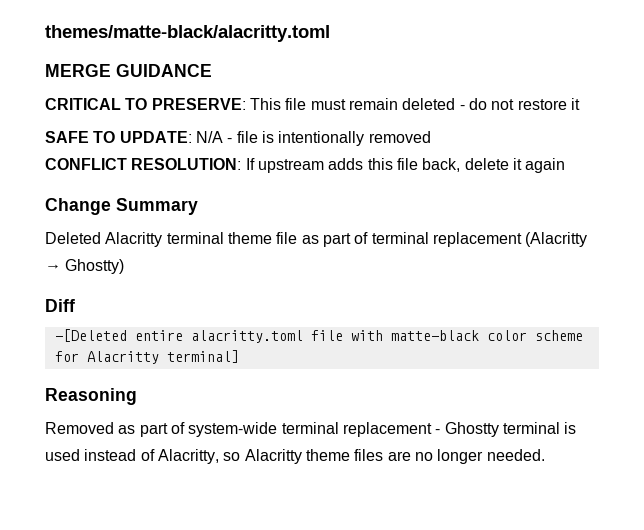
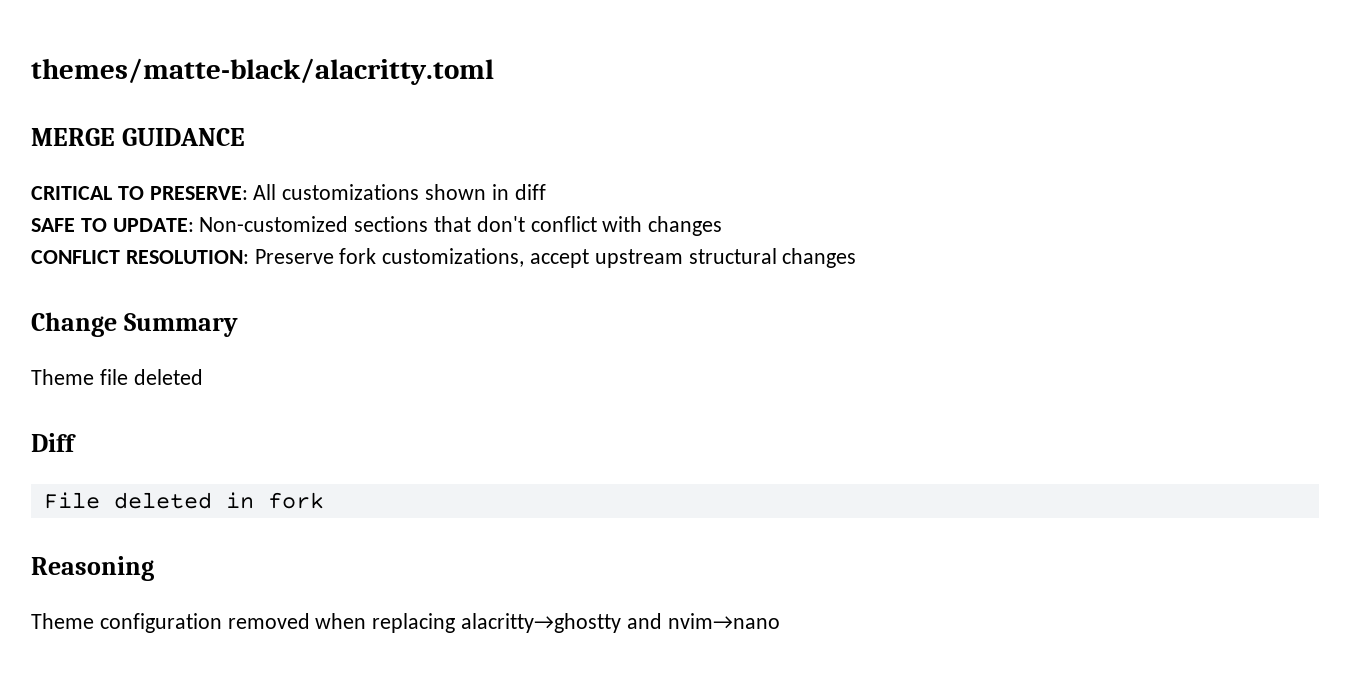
[249,98,580,110] [45,131,431,146] [45,158,566,173] [45,198,198,215] [45,232,588,247] [45,259,125,274] [45,299,75,312] [54,329,583,343] [54,350,239,364] [45,388,137,405] [45,422,577,437] [45,449,545,464] This file must remain deleted - do not restore it // SAFE TO UPDATE: N/A - file is intentionally removed // CONFLICT RESOLUTION: If upstream adds this file back, delete it again // Change Summary // Deleted Alacritty terminal theme file as part of terminal replacement (Alacritty → Ghostty) // Diff // -[Deleted entire alacritty.toml file with matte-black color scheme for Alacritty terminal] // Reasoning // Removed as part of system-wide terminal replacement - Ghostty terminal is used instead of Alacritty, so Alacritty theme files are no longer needed. -> [253,184,546,200] [31,216,723,236] [31,248,857,268] [31,312,239,337] [31,369,203,385] [31,433,76,452] [43,492,324,509] [31,556,154,581] [31,613,780,633] All customizations shown in diff // SAFE TO UPDATE: Non-customized sections that don't conflict with changes // CONFLICT RESOLUTION: Preserve fork customizations, accept upstream structural changes // Change Summary // Theme file deleted // Diff // File deleted in fork // Reasoning // Theme configuration removed when replacing alacritty→ghostty and nvim→nano

